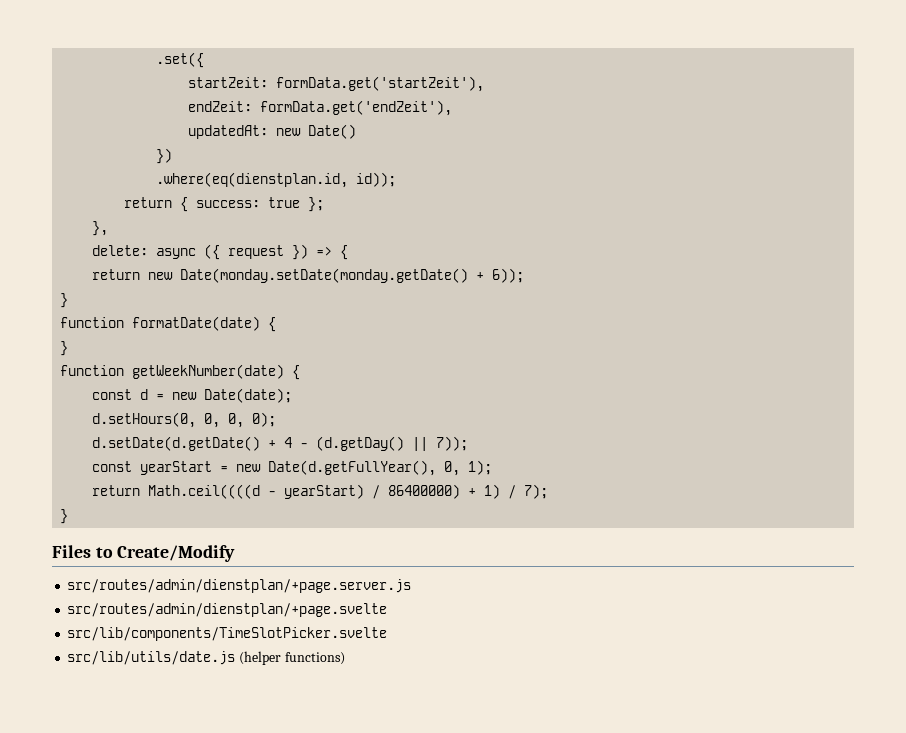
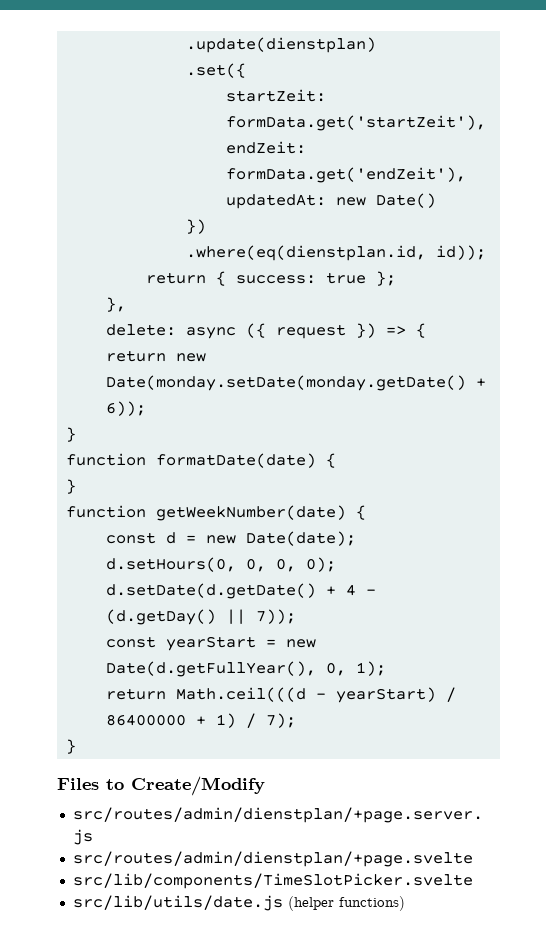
(156, 60) none -> [185,37,376,53] .update(dienstplan) //
[148,484,261,499] Math.ceil((((d -> [175,687,306,702] Math.ceil(((d
[388,484,461,499] 86400000) -> [105,714,186,726] 86400000

